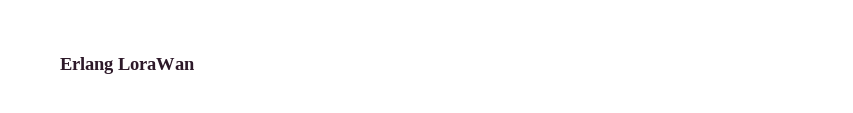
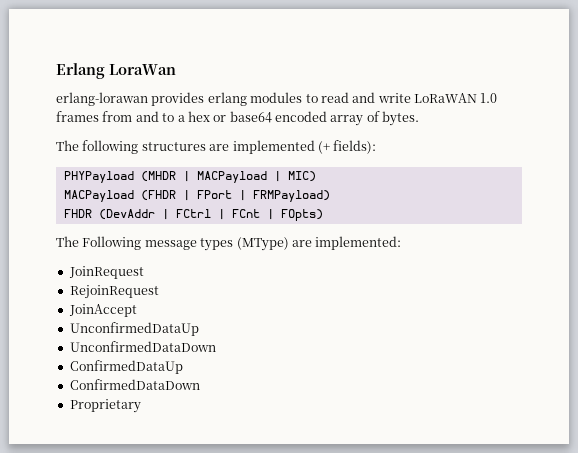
(195, 64) none -> [56,92,498,106] [56,111,420,126] [56,140,377,154] [63,171,316,183] [63,190,330,202] [63,209,323,221] [56,236,402,251] [68,266,144,279] [69,285,159,299] [68,304,137,317] [69,322,199,336] [69,341,216,352] [69,360,183,374] [69,379,200,390] [69,399,141,413] // erlang-lorawan provides erlang modules to read and write LoRaWAN 1.0 frames from and to a hex or base64 encoded array of bytes. // The following structures are implemented (+ fields): // PHYPayload (MHDR | MACPayload | MIC) // MACPayload (FHDR | FPort | FRMPayload) // FHDR (DevAddr | FCtrl | FCnt | FOpts) // The Following message types (MType) are implemented: // JoinRequest // RejoinRequest // JoinAccept // UnconfirmedDataUp // UnconfirmedDataDown // ConfirmedDataUp // ConfirmedDataDown // Proprietary

